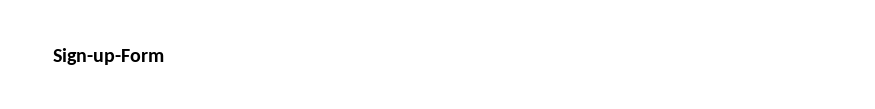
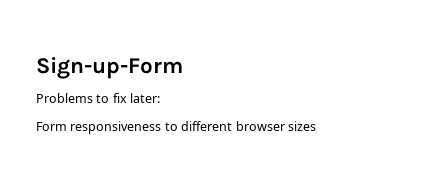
(164, 56) none -> [36,93,161,103] [36,121,316,134] // Problems to fix later: // Form responsiveness to different browser sizes

